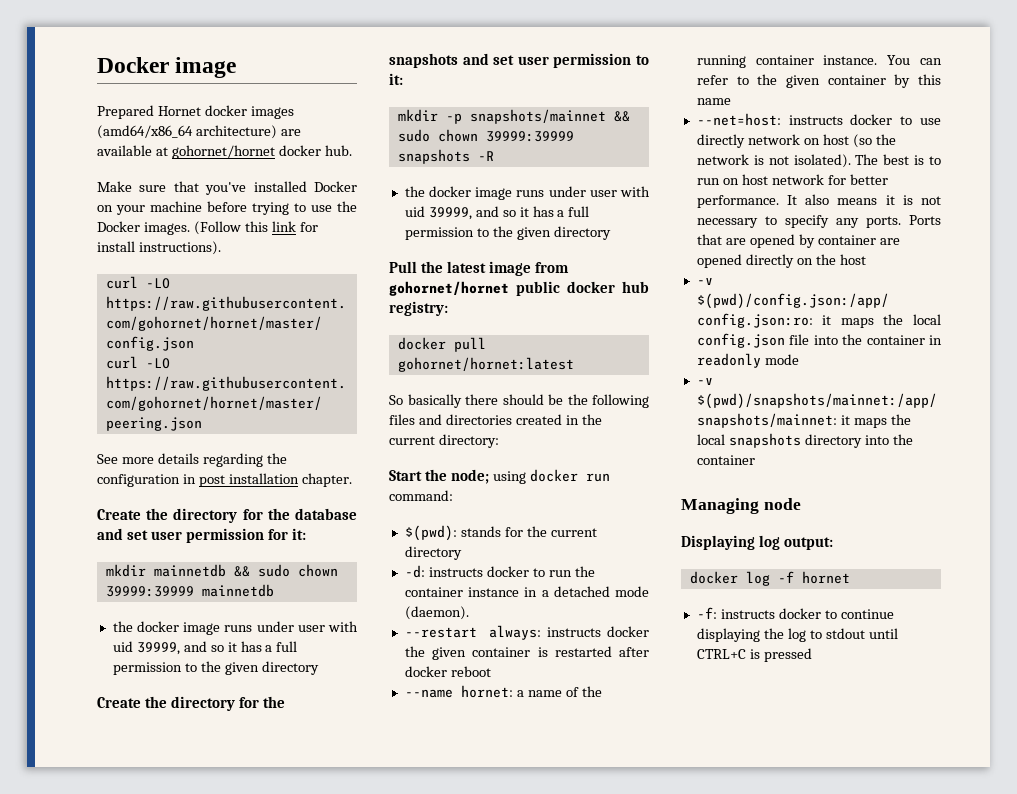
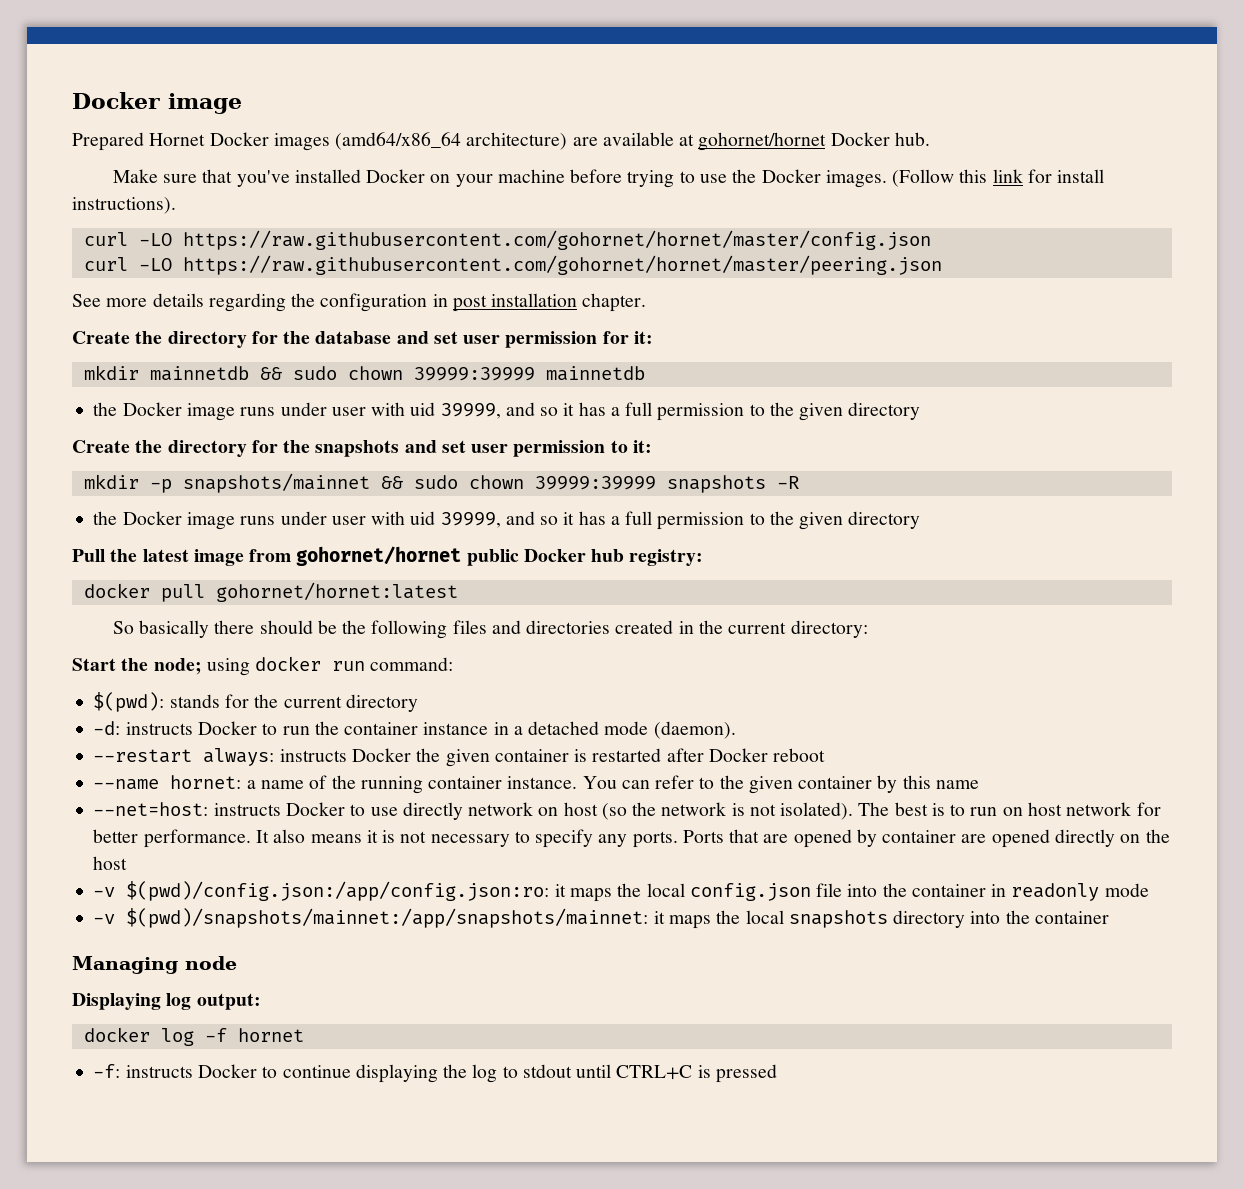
[204,105,247,116] docker -> [209,132,269,146] Docker
[278,145,321,156] docker -> [830,132,890,146] Docker
[137,621,180,632] docker -> [122,402,182,416] Docker
[429,186,472,197] docker -> [122,511,182,525] Docker
[567,281,615,293] docker -> [523,549,586,562] Docker
[486,566,529,577] docker -> [197,721,257,735] Docker
[607,626,649,637] docker -> [351,748,411,762] Docker
[404,666,447,677] docker -> [708,748,768,762] Docker
[850,114,893,125] docker -> [285,802,345,816] Docker
[778,608,821,619] docker -> [197,1064,257,1078] Docker

